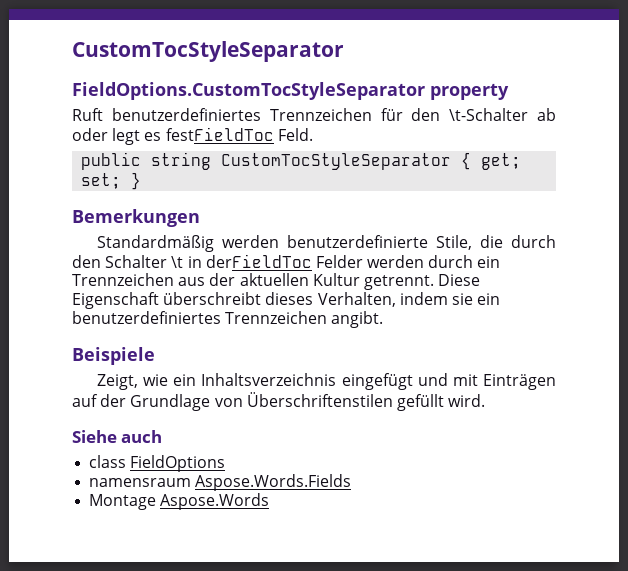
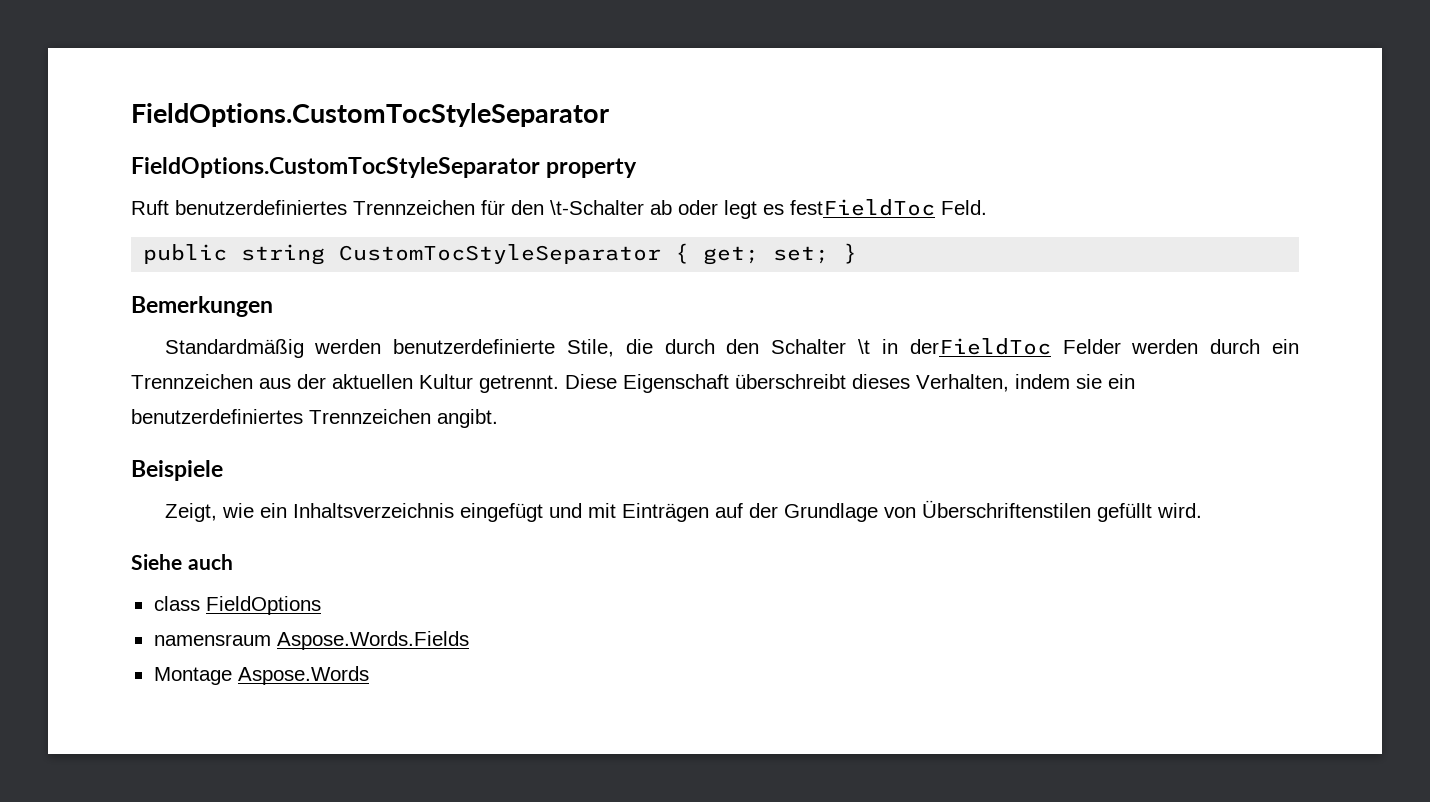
[72,41,344,62] CustomTocStyleSeparator -> [131,103,609,127] FieldOptions.CustomTocStyleSeparator

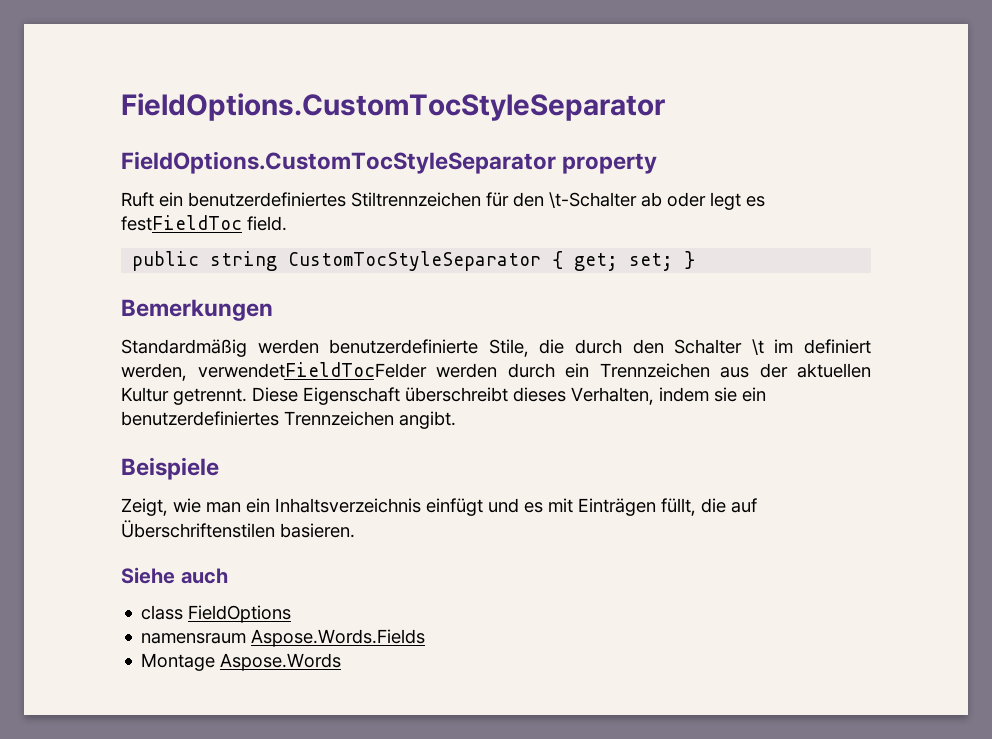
[175,200,475,215] benutzerdefiniertes Trennzeichen -> [159,192,481,207] ein benutzerdefiniertes Stiltrennzeichen
[941,200,987,215] Feld. -> [247,216,287,231] field.
[881,338,1121,355] in derFieldToc Felder -> [774,339,872,354] [121,362,427,381] im definiert werden, verwendetFieldTocFelder
(254, 510) none -> [206,502,241,513] man
[459,500,1202,522] eingefügt und mit Einträgen auf der Grundlage von Überschriftenstilen gefüllt wird. -> [426,498,757,516] [121,520,355,538] einfügt und es mit Einträgen füllt, die auf Überschriftenstilen basieren.

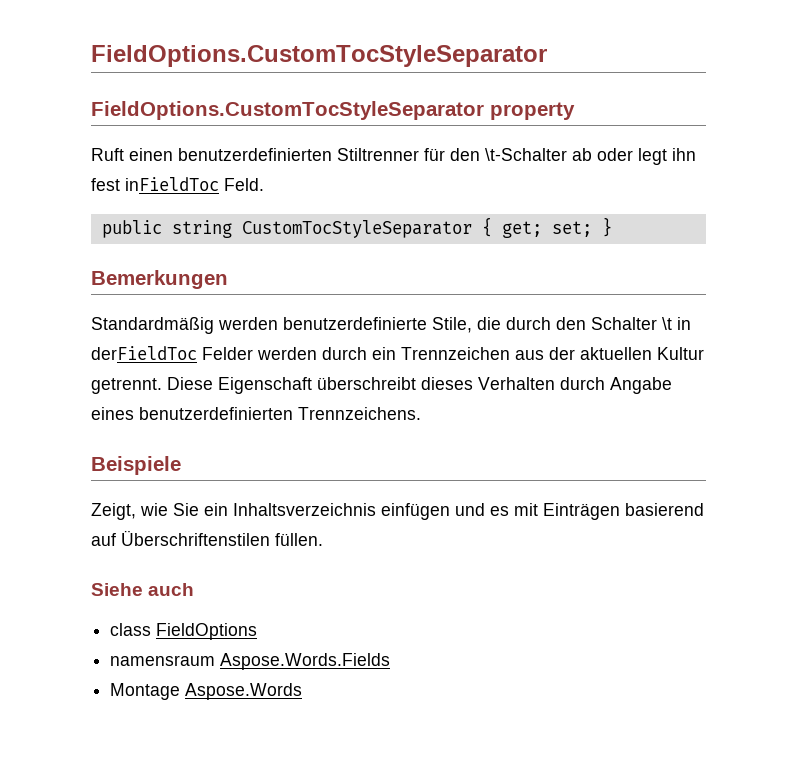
[159,192,481,207] ein benutzerdefiniertes Stiltrennzeichen -> [129,148,419,161] einen benutzerdefinierten Stiltrenner
[746,196,765,207] [121,215,287,231] es festFieldToc field. -> [672,148,696,161] [91,177,264,191] ihn fest inFieldToc Feld.
[774,339,872,354] [121,362,427,381] im definiert werden, verwendetFieldTocFelder -> [677,317,691,330] [91,346,253,360] in derFieldToc Felder
[571,387,766,405] [121,411,456,429] Verhalten, indem sie ein benutzerdefiniertes Trennzeichen angibt. -> [478,377,672,394] [91,407,421,420] Verhalten durch Angabe eines benutzerdefinierten Trennzeichens.
[206,502,241,513] man -> [173,503,199,516] Sie
[426,498,483,516] einfügt -> [381,503,450,520] einfügen
[661,498,726,516] füllt, die -> [625,503,704,516] basierend
[280,523,355,538] basieren. -> [275,533,323,546] füllen.

